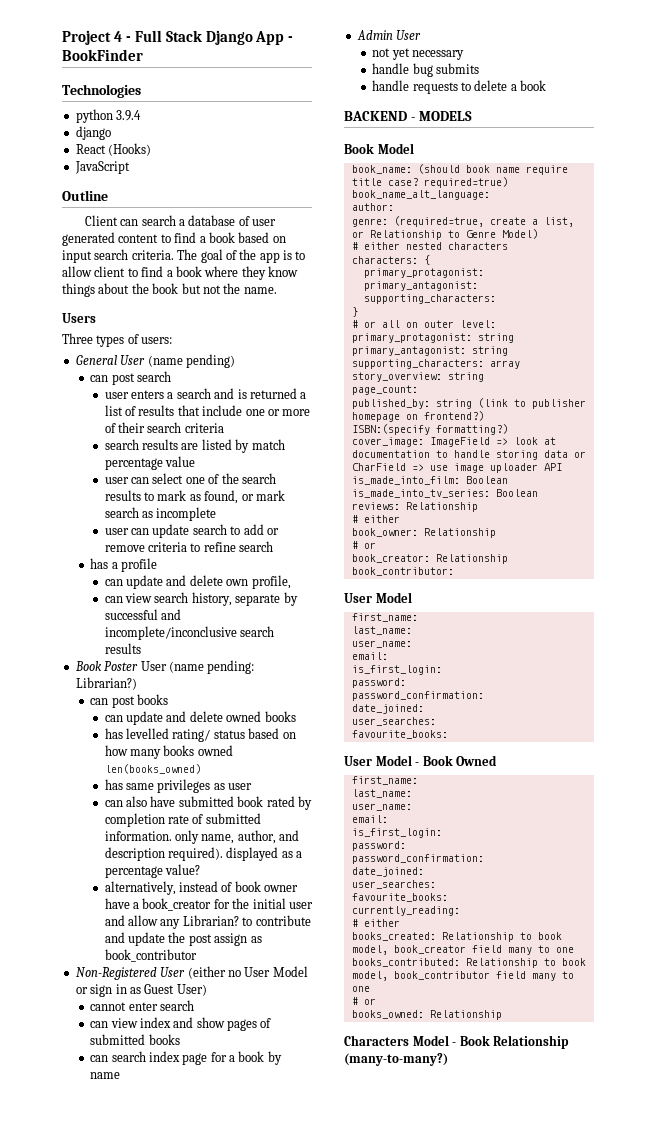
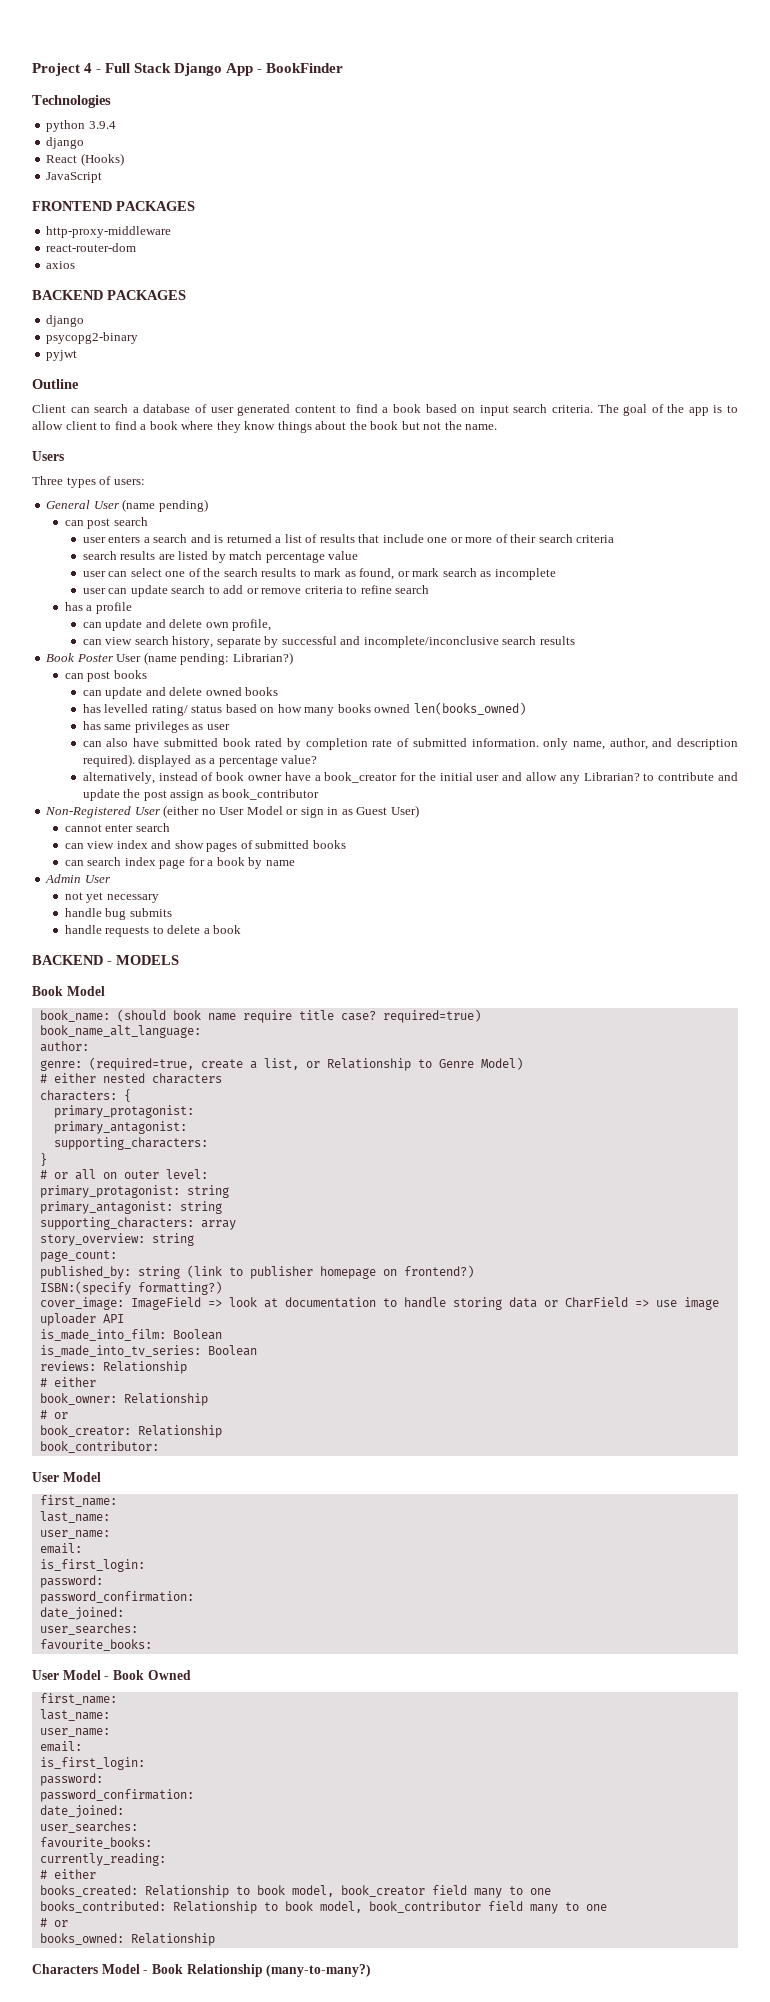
(130, 167) none -> [32,201,195,211] [46,226,172,238] [46,243,137,252] [46,261,76,269] [32,290,186,300] [46,315,85,327] [46,332,139,344] [46,350,78,361] // FRONTEND PACKAGES // http-proxy-middleware // react-router-dom // axios // BACKEND PACKAGES // django // psycopg2-binary // pyjwt

